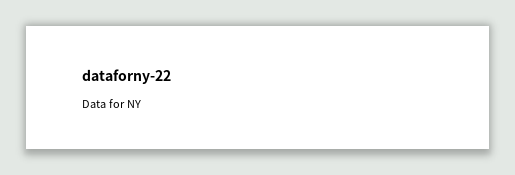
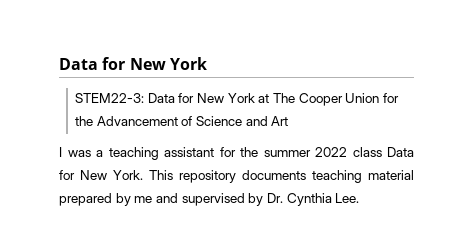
[82,69,171,84] [82,99,141,108] dataforny-22 // Data for NY -> [59,57,207,70] [74,93,399,106] [74,116,289,126] [59,147,414,160] [59,170,414,183] [59,193,360,206] Data for New York // STEM22-3: Data for New York at The Cooper Union for the Advancement of Science and Art // I was a teaching assistant for the summer 2022 class Data for New York. This repository documents teaching material prepared by me and supervised by Dr. Cynthia Lee.

